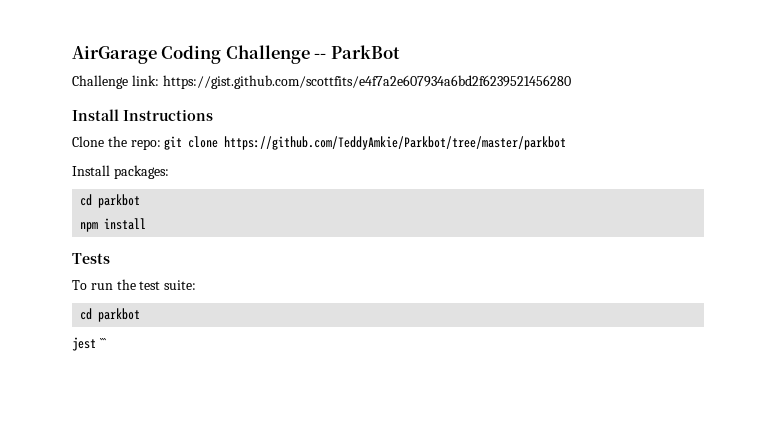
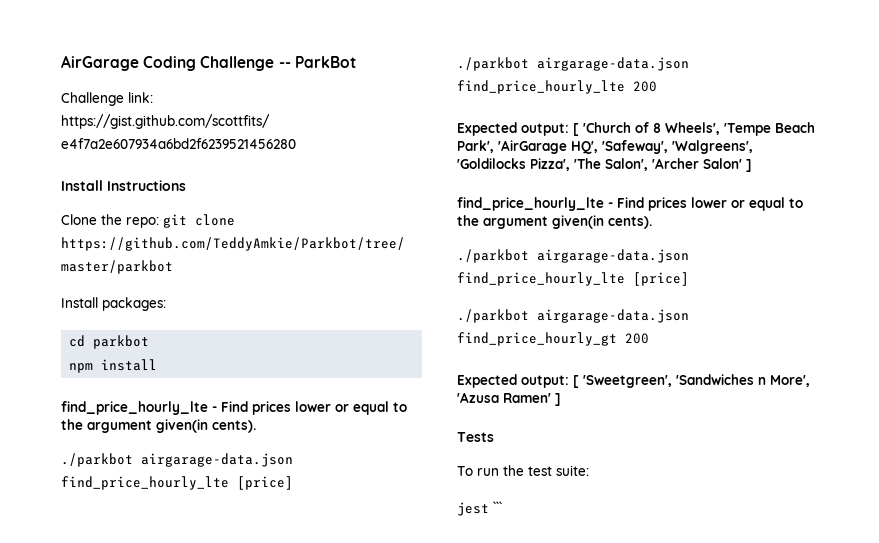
(147, 224) none -> [61,401,407,415] [61,419,256,433] [61,453,293,467] [61,476,293,490] [457,57,689,71] [457,80,657,94] [457,122,815,136] [457,140,753,154] [457,158,752,172] [457,197,803,211] [457,215,652,229] [457,249,689,263] [457,272,689,286] [457,309,689,323] [457,332,649,346] [457,374,810,388] [457,392,561,406] // find_price_hourly_lte - Find prices lower or equal to the argument given(in cents). // ./parkbot airgarage-data.json find_price_hourly_lte [price] // ./parkbot airgarage-data.json find_price_hourly_lte 200 // Expected output: [ 'Church of 8 Wheels', 'Tempe Beach Park', 'AirGarage HQ', 'Safeway', 'Walgreens', 'Goldilocks Pizza', 'The Salon', 'Archer Salon' ] // find_price_hourly_lte - Find prices lower or equal to the argument given(in cents). // ./parkbot airgarage-data.json find_price_hourly_lte [price] // ./parkbot airgarage-data.json find_price_hourly_gt 200 // Expected output: [ 'Sweetgreen', 'Sandwiches n More', 'Azusa Ramen' ]
[80,308,141,322] // cd parkbot -> (589, 470) none

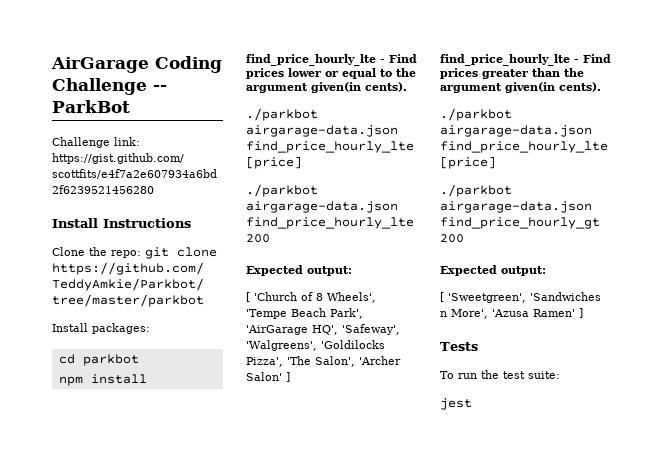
(569, 129) none -> (352, 271) //
[691,197,803,211] lower or equal to -> [482,68,560,79] greater than
(569, 381) none -> (546, 271) //
[493,501,502,513] ``` -> (472, 404) none

